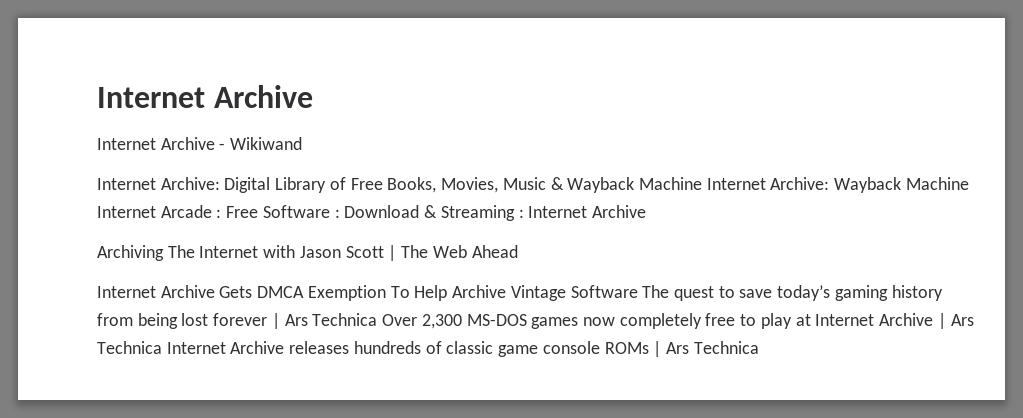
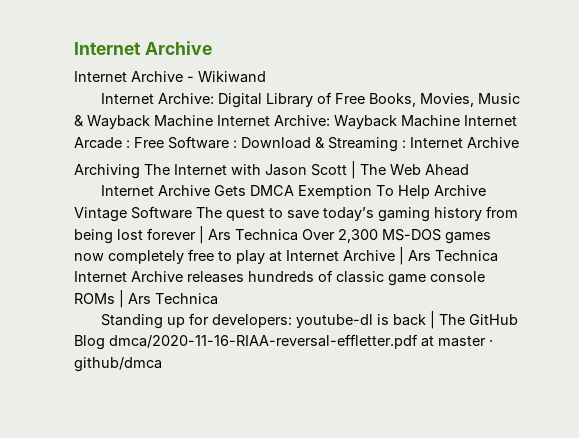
(759, 347) none -> [101,311,519,329] [74,334,493,350] [74,357,162,372] // Standing up for developers: youtube-dl is back | The GitHub Blog dmca/2020-11-16-RIAA-reversal-effletter.pdf at master · github/dmca

